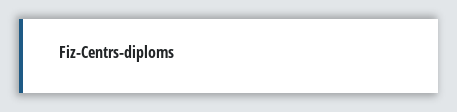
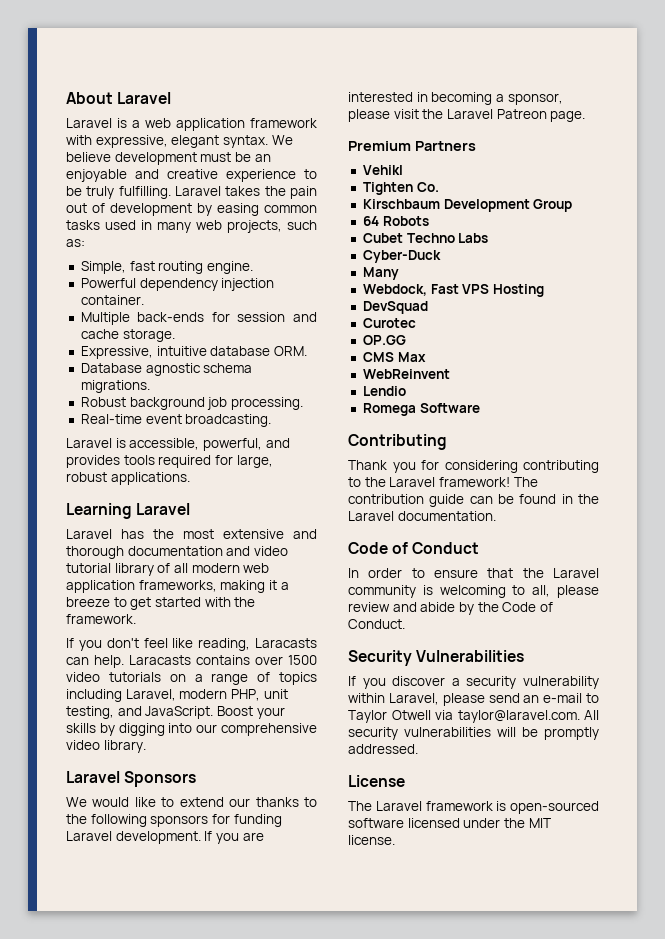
[59,45,174,62] Fiz-Centrs-diploms -> [66,92,172,104] [66,118,317,131] [66,135,293,148] [66,152,271,165] [66,169,317,182] [66,186,317,199] [66,203,317,216] [66,220,317,233] [66,239,85,247] [80,261,253,274] [80,278,275,291] [80,295,144,305] [80,312,317,325] [80,329,175,342] [80,346,307,359] [80,363,253,376] [80,380,150,393] [80,397,303,410] [80,414,272,427] [66,438,290,451] [66,455,273,468] [66,472,190,485] [66,503,191,519] [66,529,317,539] [66,546,288,559] [66,563,270,576] [66,580,289,593] [66,597,256,610] [66,614,136,624] [66,638,317,651] [66,655,317,668] [66,672,317,685] [66,689,288,702] [66,706,285,719] [66,723,317,736] [66,740,146,753] [66,771,197,787] [66,797,317,807] [66,814,282,827] [66,831,264,844] [348,92,563,105] [348,109,586,122] [348,141,476,151] [362,165,403,175] [362,182,439,195] [362,199,573,212] [362,216,429,226] [362,233,489,243] [362,250,441,263] [362,267,399,280] [362,284,544,297] [362,301,428,314] [362,318,416,328] [362,335,406,345] [362,352,426,362] [362,369,450,379] [362,386,406,396] [362,403,480,416] [348,434,447,450] [348,460,599,473] [348,477,538,487] [348,494,599,507] [348,511,496,521] [348,542,480,554] [348,568,599,578] [348,585,599,598] [348,602,553,615] [348,619,405,629] [348,650,525,666] [348,676,599,689] [348,693,599,706] [348,710,599,723] [348,727,599,740] [348,744,418,754] [348,775,405,787] [348,801,599,814] [348,818,551,828] [348,835,395,845] About Laravel // Laravel is a web application framework with expressive, elegant syntax. We believe development must be an enjoyable and creative experience to be truly fulfilling. Laravel takes the pain out of development by easing common tasks used in many web projects, such as: // Simple, fast routing engine. // Powerful dependency injection container. // Multiple back-ends for session and cache storage. // Expressive, intuitive database ORM. // Database agnostic schema migrations. // Robust background job processing. // Real-time event broadcasting. // Laravel is accessible, powerful, and provides tools required for large, robust applications. // Learning Laravel // Laravel has the most extensive and thorough documentation and video tutorial library of all modern web application frameworks, making it a breeze to get started with the framework. // If you don't feel like reading, Laracasts can help. Laracasts contains over 1500 video tutorials on a range of topics including Laravel, modern PHP, unit testing, and JavaScript. Boost your skills by digging into our comprehensive video library. // Laravel Sponsors // We would like to extend our thanks to the following sponsors for funding Laravel development. If you are interested in becoming a sponsor, please visit the Laravel Patreon page. // Premium Partners // Vehikl // Tighten Co. // Kirschbaum Development Group // 64 Robots // Cubet Techno Labs // Cyber-Duck // Many // Webdock, Fast VPS Hosting // DevSquad // Curotec // OP.GG // CMS Max // WebReinvent // Lendio // Romega Software // Contributing // Thank you for considering contributing to the Laravel framework! The contribution guide can be found in the Laravel documentation. // Code of Conduct // In order to ensure that the Laravel community is welcoming to all, please review and abide by the Code of Conduct. // Security Vulnerabilities // If you discover a security vulnerability within Laravel, please send an e-mail to Taylor Otwell via taylor@laravel.com. All security vulnerabilities will be promptly addressed. // License // The Laravel framework is open-sourced software licensed under the MIT license.

